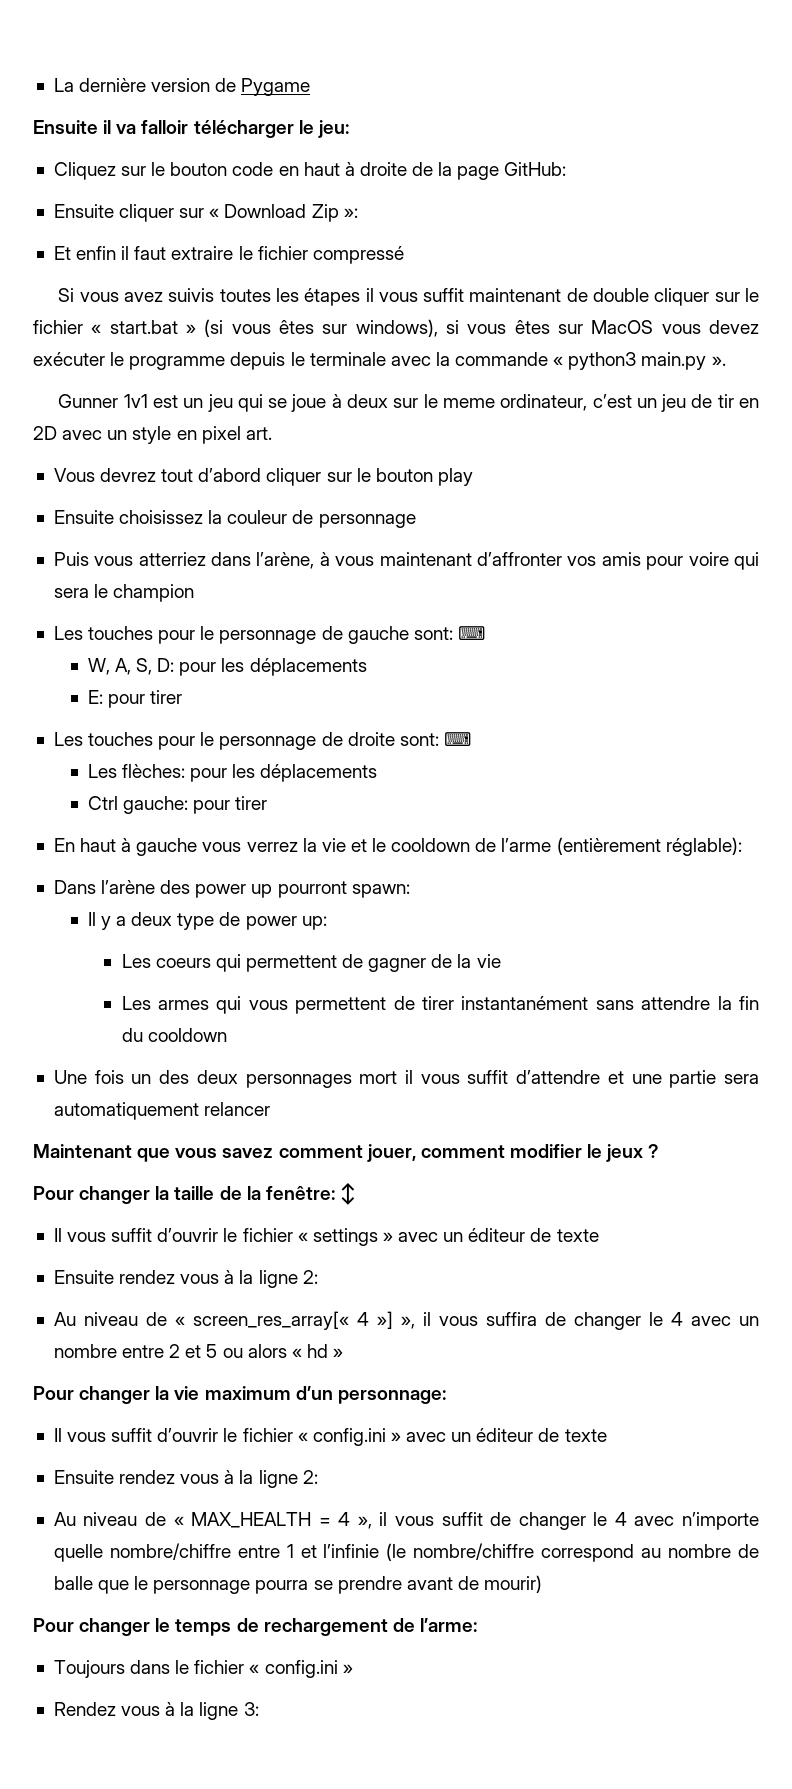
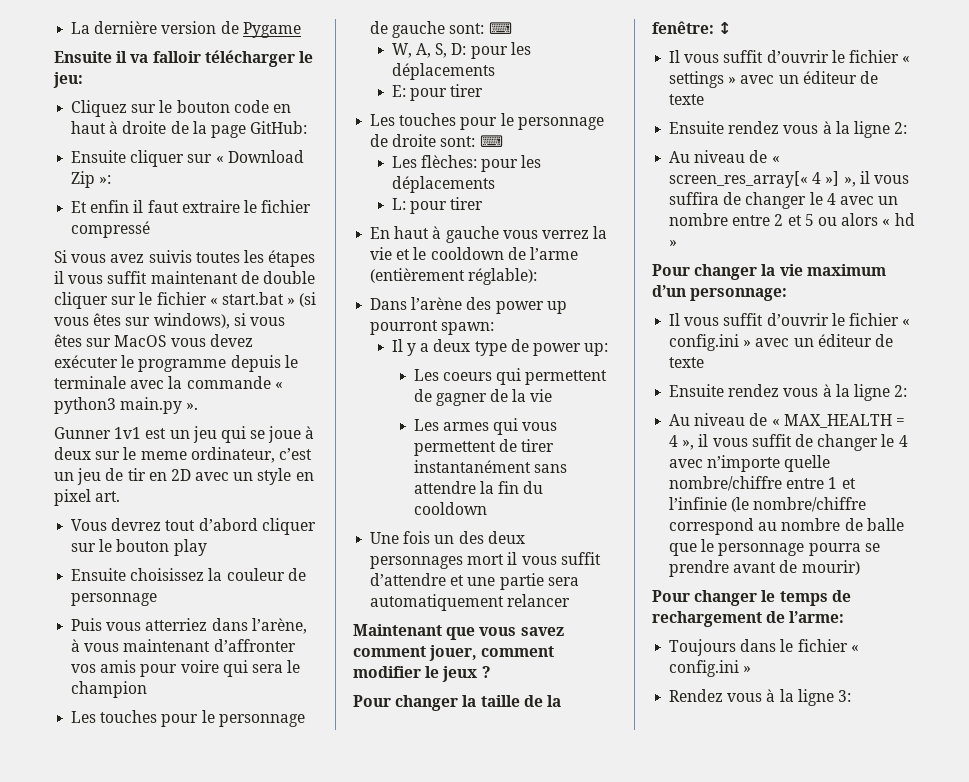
[87,796,188,814] Ctrl gauche: -> [391,198,406,210] L:

